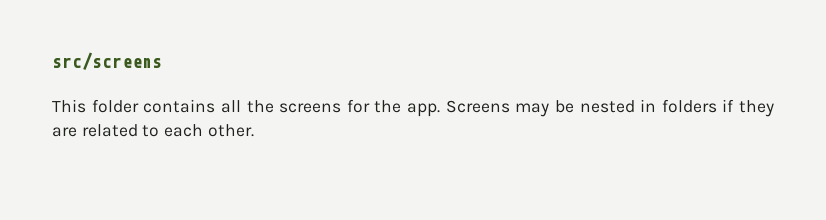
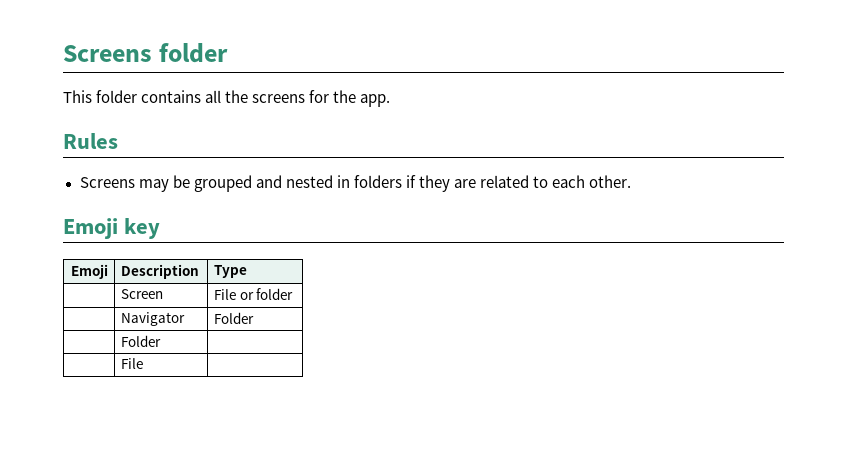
[52,52,162,70] src/screens -> [63,43,229,63] Screens folder
(440, 110) none -> [63,133,118,149] // Rules //
(574, 106) none -> [193,175,282,192] grouped and
(254, 130) none -> [63,218,161,239] [70,264,108,279] [120,264,199,279] [213,265,247,278] [120,289,163,299] [213,288,294,300] [120,312,185,326] [213,312,254,324] [120,335,161,347] [120,358,143,369] // Emoji key // Emoji | Description | Type // | Screen | File or folder // | Navigator | Folder // | Folder | // | File |

